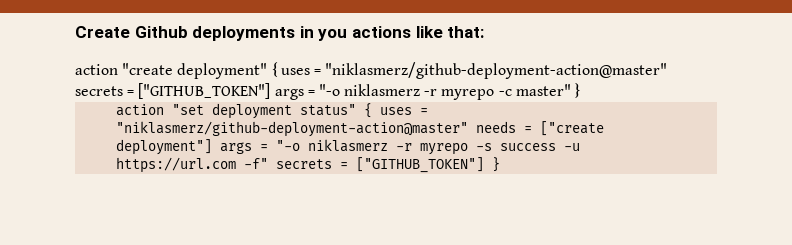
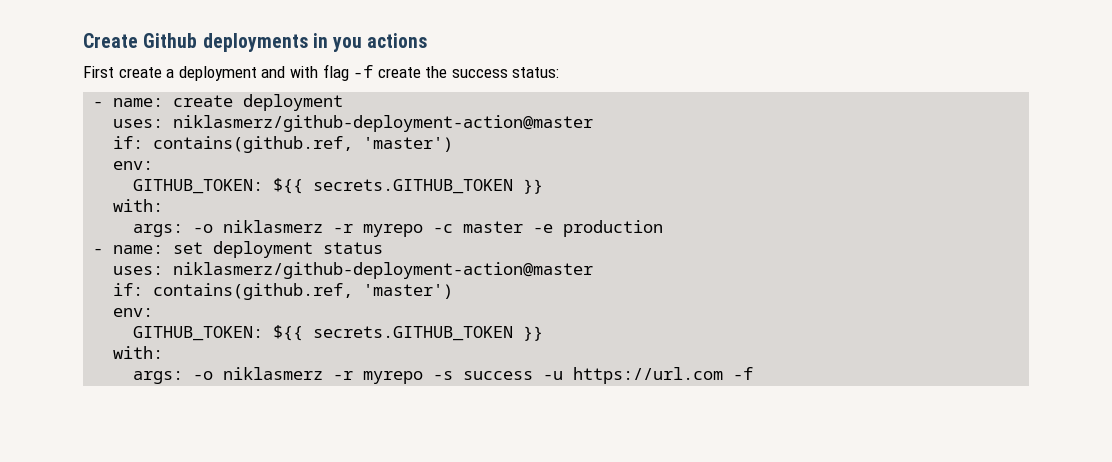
[415,26,485,38] [75,62,668,79] [75,83,581,100] [116,103,429,119] [116,121,605,137] [116,139,301,155] like that: // action "create deployment" { uses = "niklasmerz/github-deployment-action@master" secrets = ["GITHUB_TOKEN"] args = "-o niklasmerz -r myrepo -c master" } // action "set deployment status" { uses = "niklasmerz/github-deployment-action@master" needs = ["create deployment"] args = "-o -> [83,64,560,81] [93,94,344,111] [113,115,594,132] [113,136,454,153] [113,161,154,170] [133,178,544,194] [113,199,164,212] [133,220,664,237] [93,241,384,258] [113,262,594,279] [113,283,454,300] [113,308,154,317] [133,325,544,341] [113,346,164,359] [133,371,214,384] // First create a deployment and with flag -f create the success status: // - name: create deployment // uses: niklasmerz/github-deployment-action@master // if: contains(github.ref, 'master') // env: // GITHUB_TOKEN: ${{ secrets.GITHUB_TOKEN }} // with: // args: -o niklasmerz -r myrepo -c master -e production // - name: set deployment status // uses: niklasmerz/github-deployment-action@master // if: contains(github.ref, 'master') // env: // GITHUB_TOKEN: ${{ secrets.GITHUB_TOKEN }} // with: // args: -o
[244,157,501,173] -f" secrets = ["GITHUB_TOKEN"] } -> [733,367,754,380] -f

